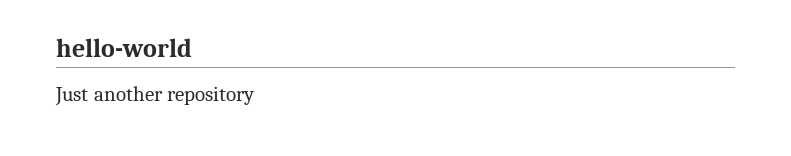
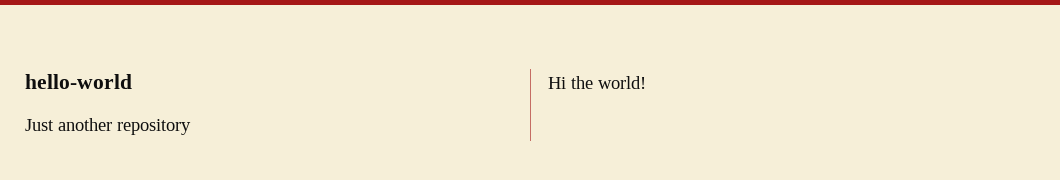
(256, 95) none -> [548,76,646,89] // Hi the world!

